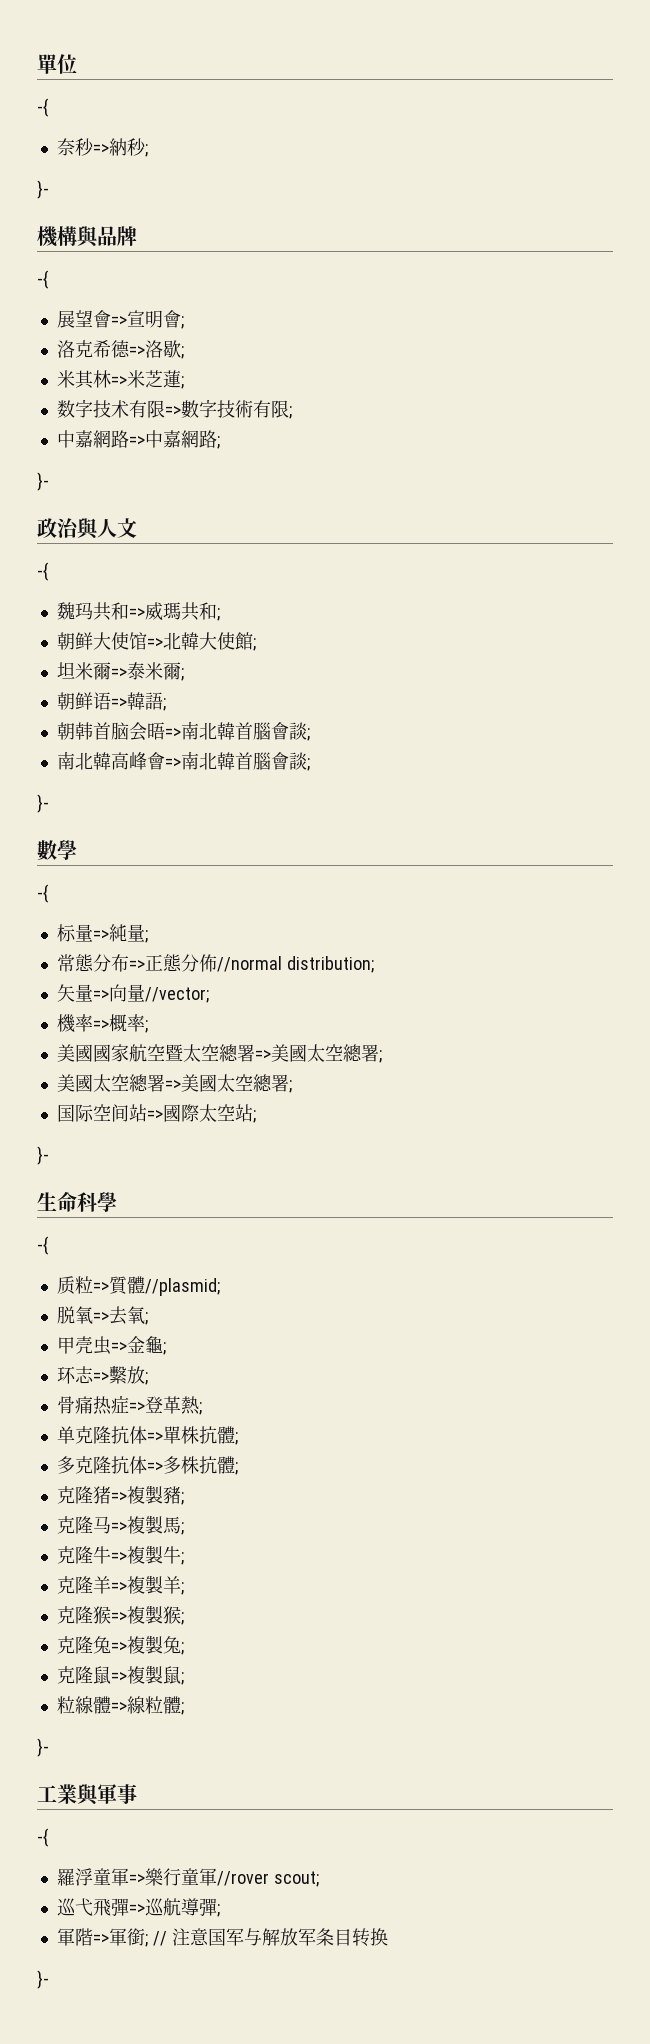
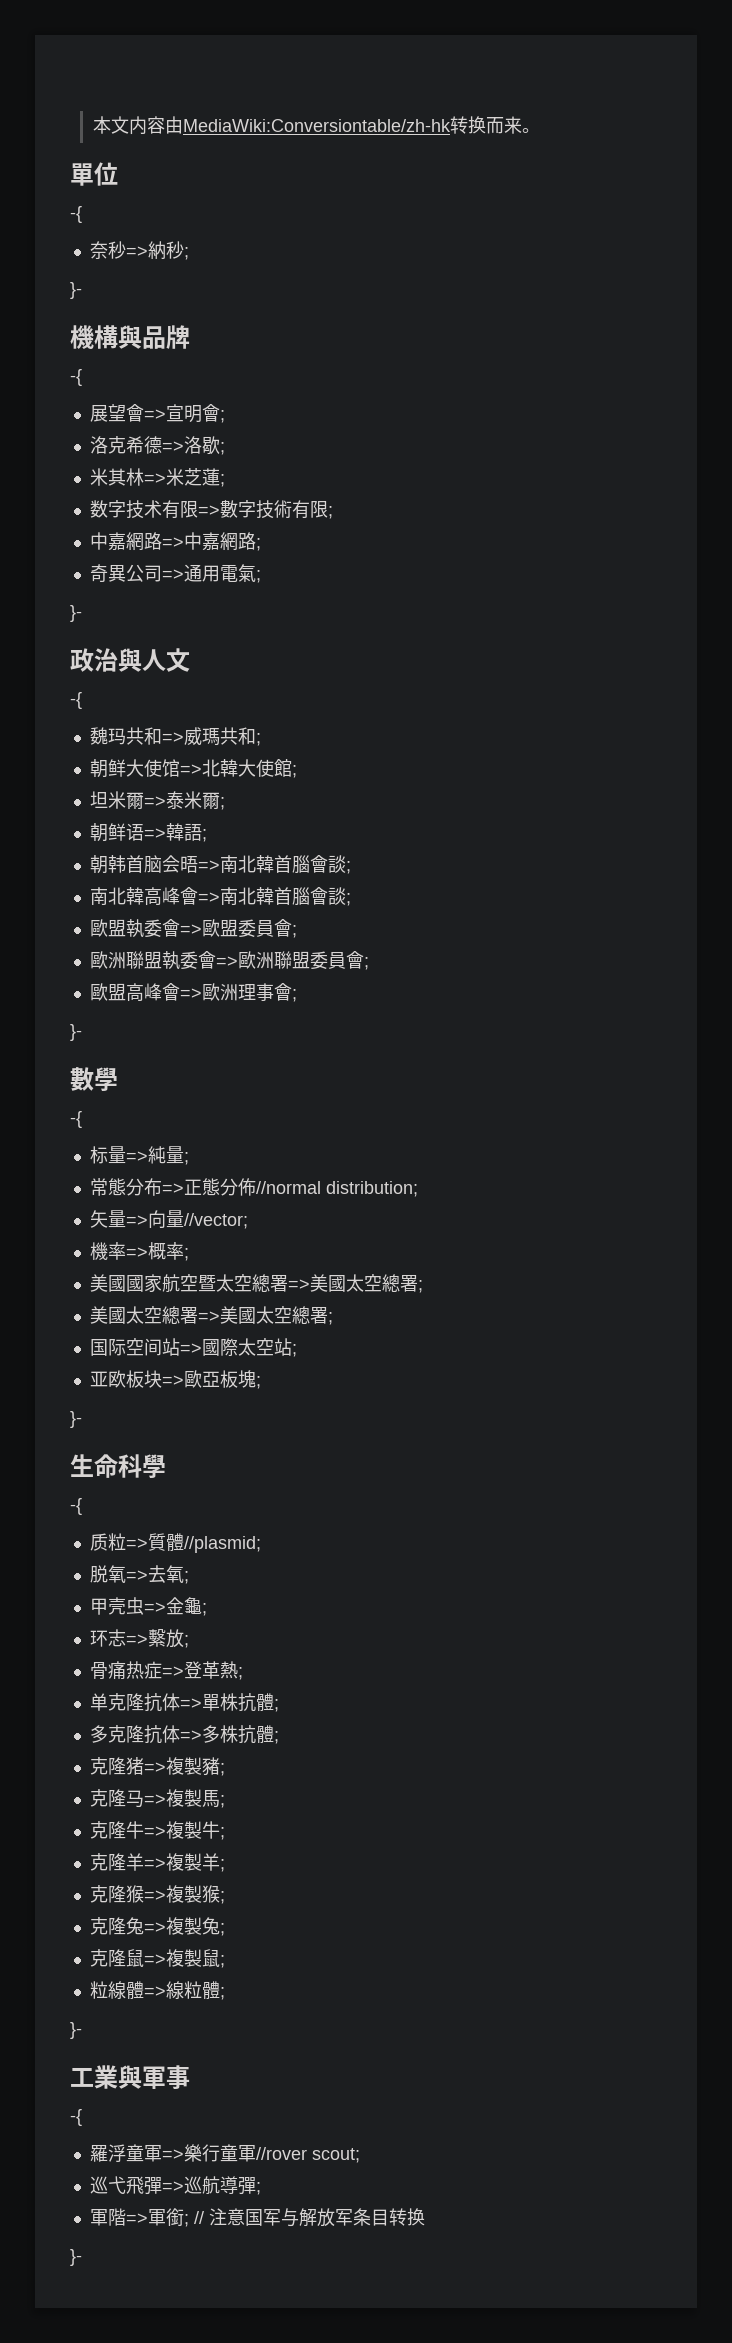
(37, 64) none -> [92,116,540,135] 本文内容由MediaWiki:Conversiontable/zh-hk转换而来。 //
(220, 442) none -> [89,564,261,583] // 奇異公司=>通用電氣;
(310, 764) none -> [89,919,297,938] [89,951,369,970] [89,983,297,1002] // 歐盟執委會=>歐盟委員會; // 歐洲聯盟執委會=>歐洲聯盟委員會; // 歐盟高峰會=>歐洲理事會;
(256, 1116) none -> [89,1370,261,1389] // 亚欧板块=>歐亞板塊;

